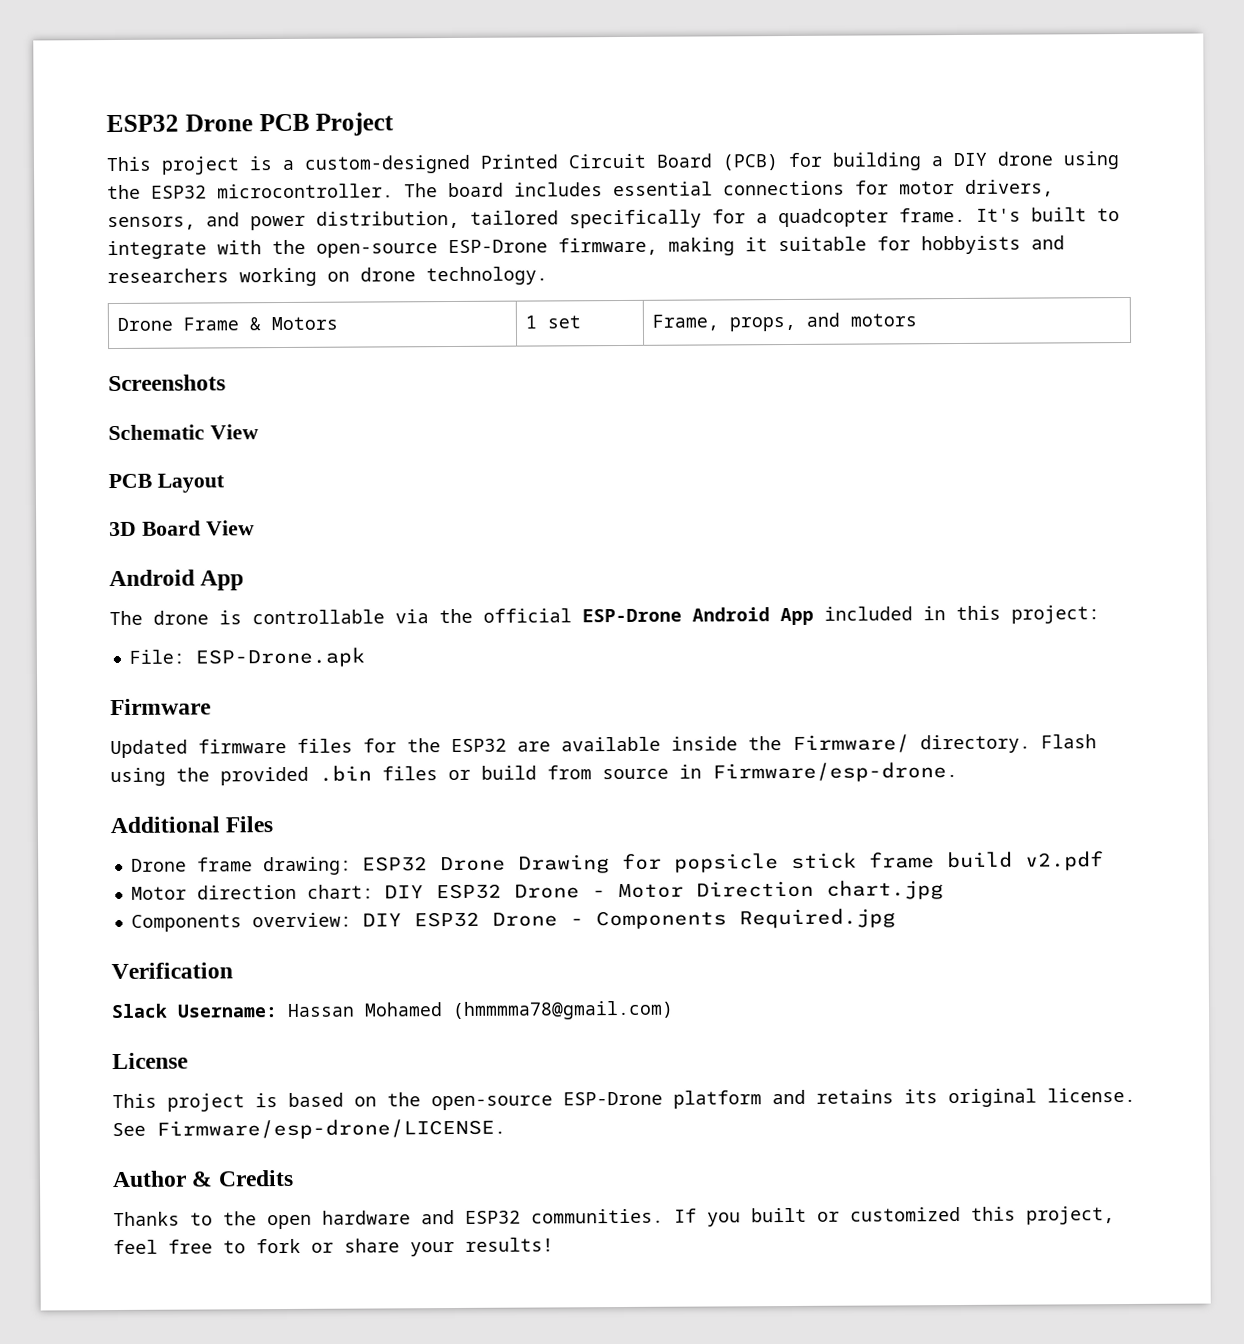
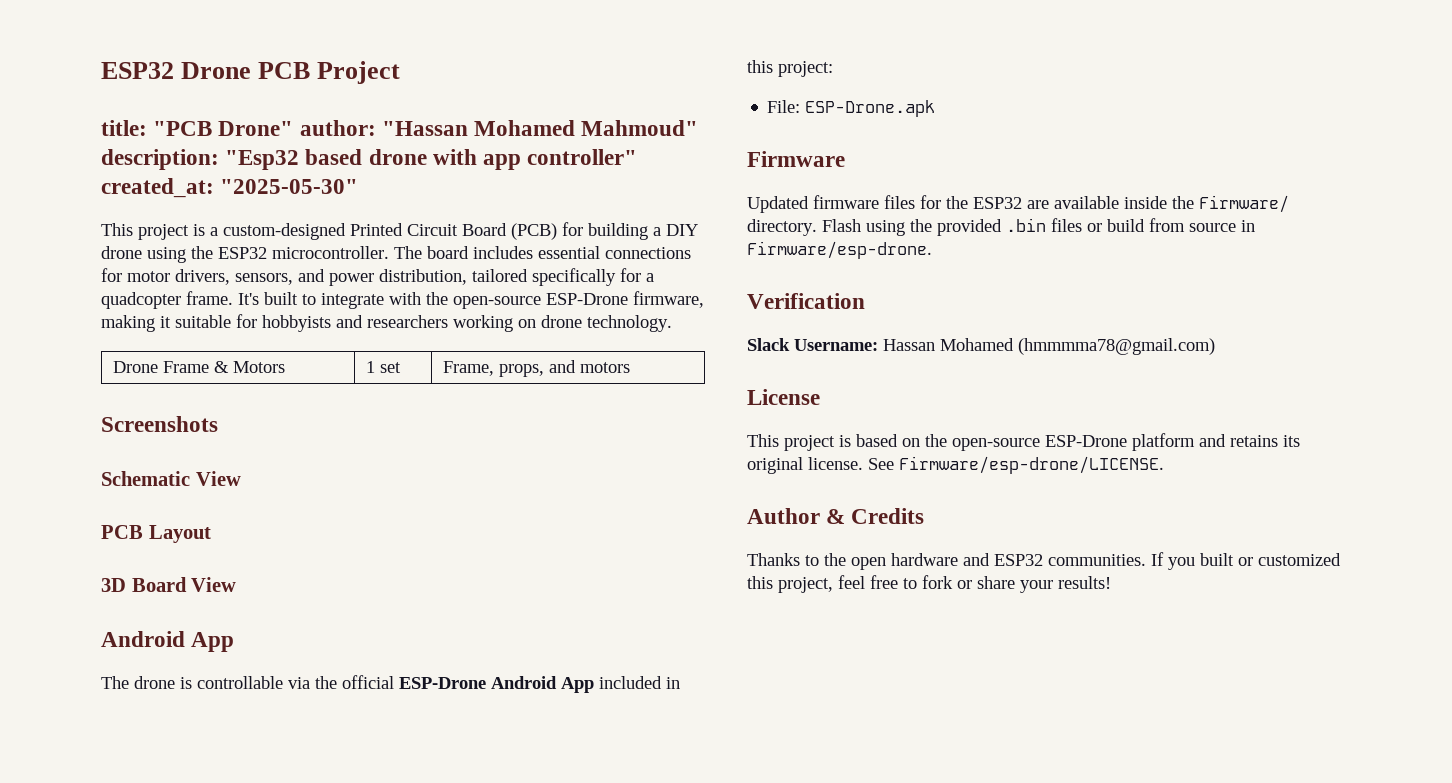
(395, 124) none -> [101,120,699,136] [101,149,638,170] [101,178,359,198] // title: "PCB Drone" author: "Hassan Mohamed Mahmoud" description: "Esp32 based drone with app controller" created_at: "2025-05-30"
[110,816,274,834] [130,851,1104,876] [130,880,944,900] [130,908,896,932] // Additional Files // Drone frame drawing: ESP32 Drone Drawing for popsicle stick frame build v2.pdf // Motor direction chart: DIY ESP32 Drone - Motor Direction chart.jpg // Components overview: DIY ESP32 Drone - Components Required.jpg -> (932, 250) none

